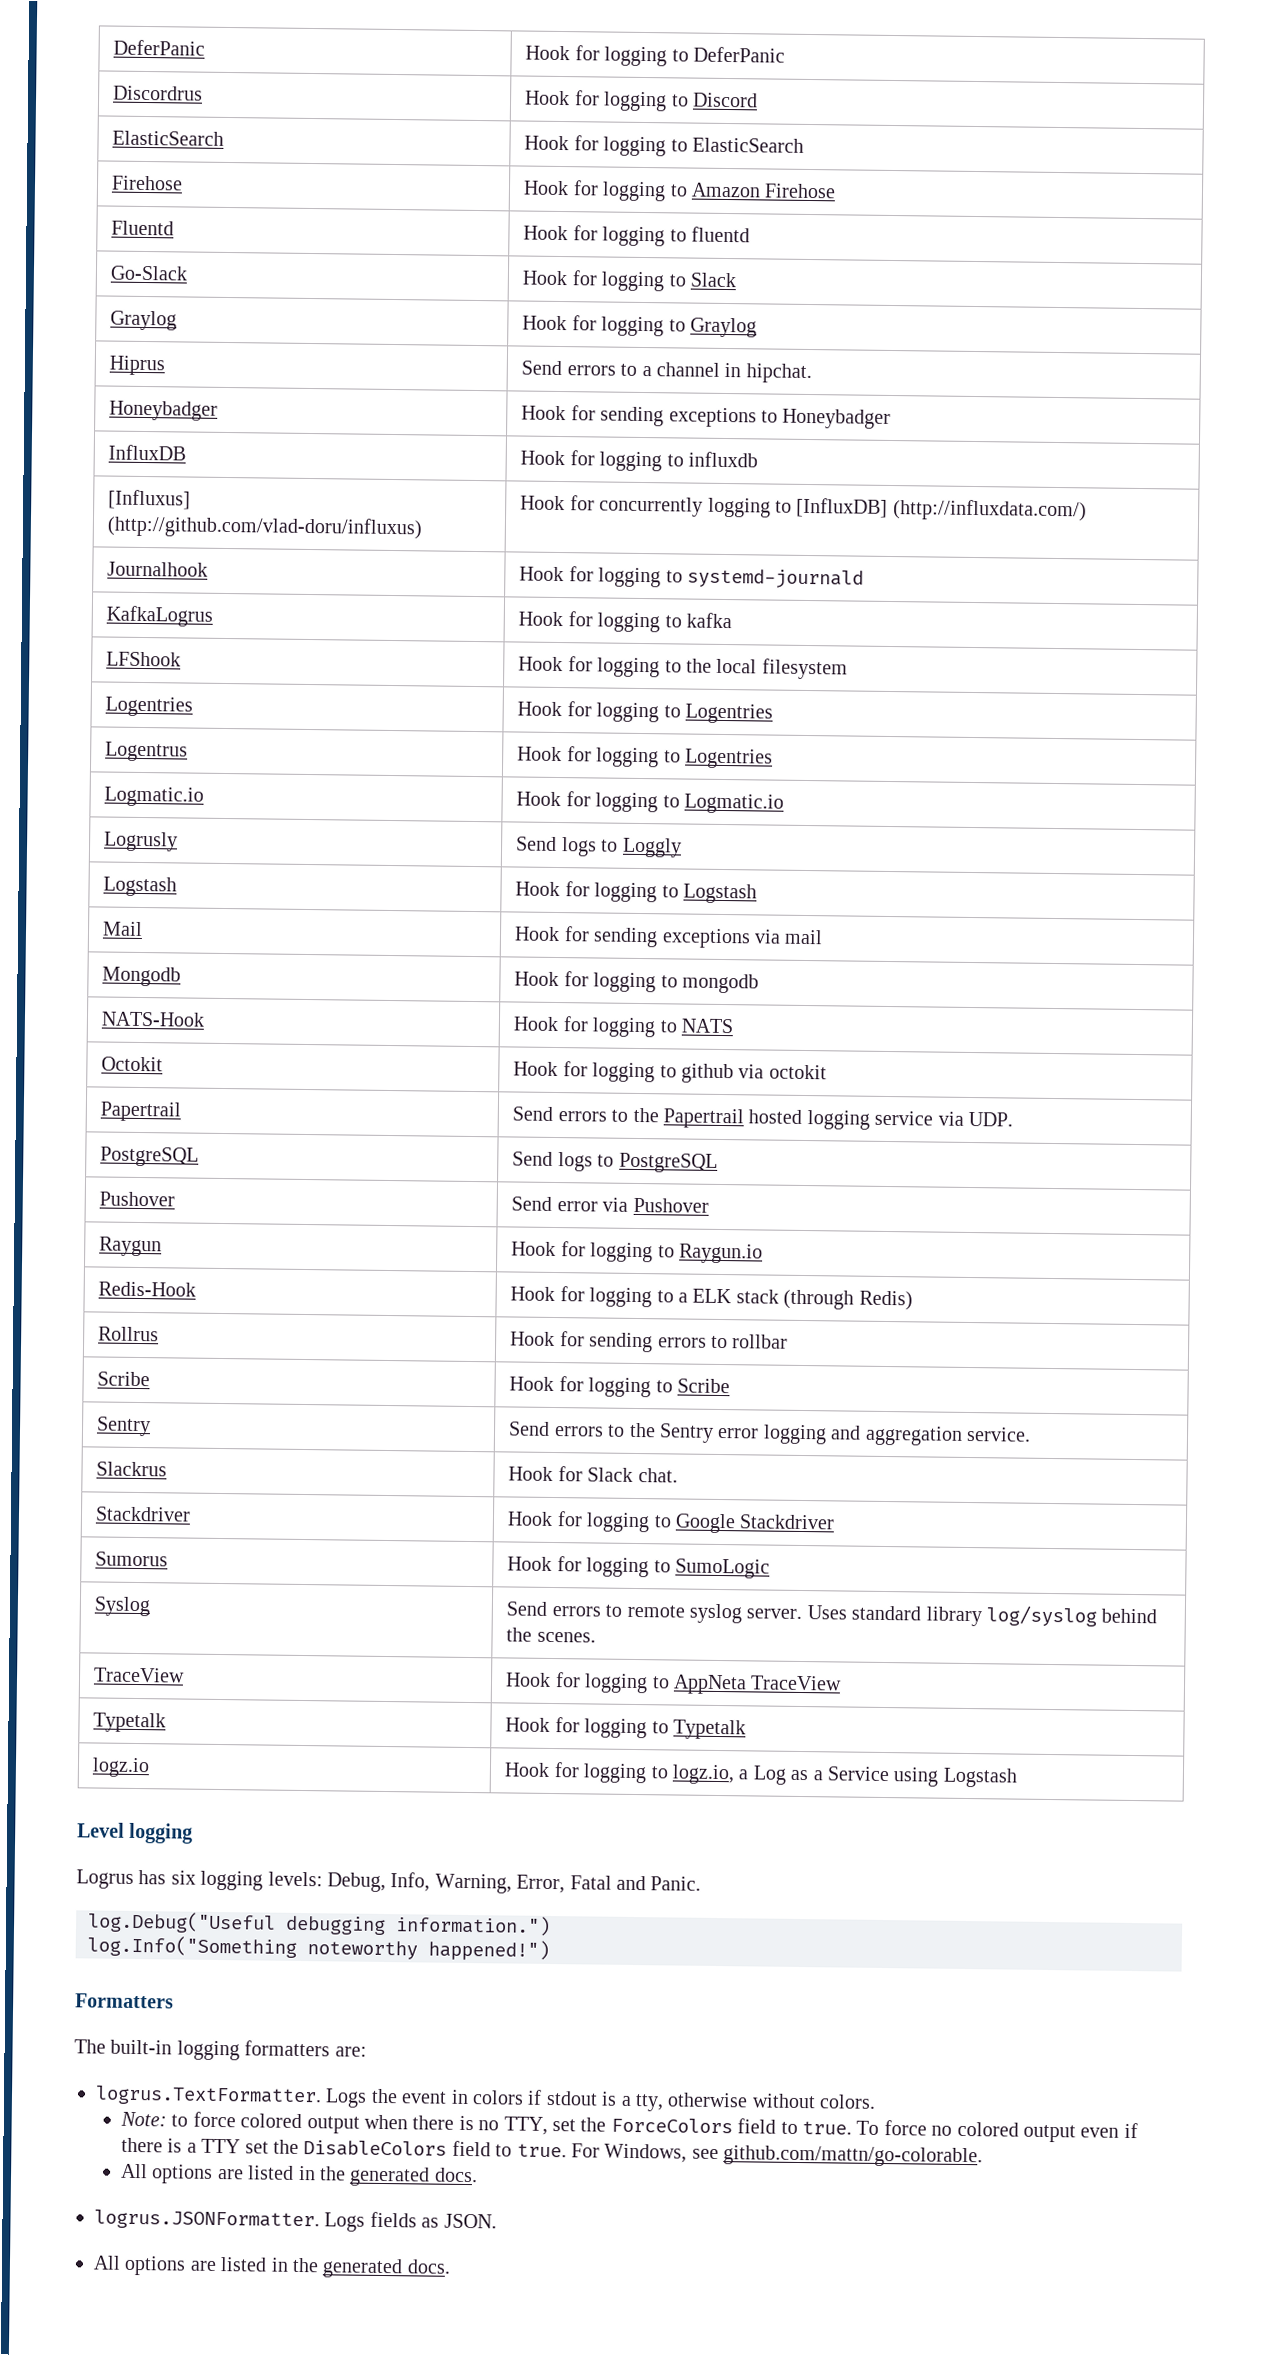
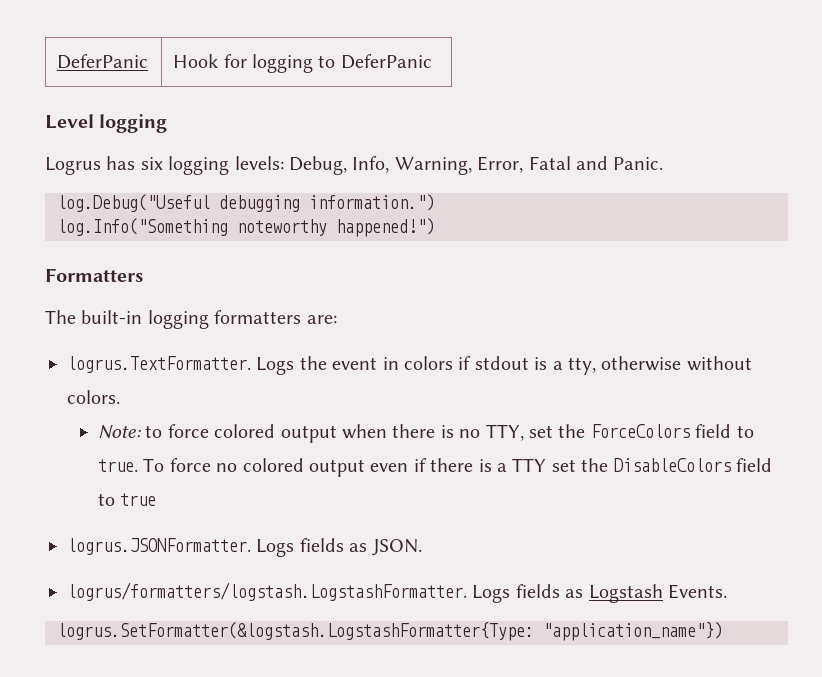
[113,85,204,101] [525,90,759,112] [112,130,225,146] [524,135,805,157] [111,175,184,191] [523,180,837,202] [111,220,175,236] [523,225,751,247] [110,265,189,281] [522,270,737,292] [110,310,178,331] [522,315,758,338] [109,355,166,376] [521,360,812,384] [109,400,219,421] [521,405,892,429] [108,444,187,461] [520,450,759,472] [108,489,192,510] [107,515,424,540] [520,495,1087,522] [107,561,209,577] [519,566,865,589] [106,605,214,627] [518,611,733,633] [106,651,182,667] [518,656,848,680] [105,696,194,717] [517,701,774,724] [105,741,189,762] [517,746,774,769] [104,786,205,807] [516,791,785,814] [103,831,179,852] [516,836,682,858] [103,876,178,897] [515,881,758,904] [102,921,144,937] [514,926,824,949] [102,966,182,987] [514,971,760,994] [101,1011,206,1027] [513,1016,735,1038] [101,1056,164,1072] [513,1061,827,1084] [100,1101,182,1122] [512,1106,1014,1130] [100,1146,200,1167] [512,1151,718,1173] [99,1191,176,1207] [511,1196,709,1213] [99,1236,163,1257] [511,1241,764,1264] [98,1281,197,1297] [510,1286,913,1311] [98,1326,160,1342] [510,1331,789,1353] [97,1371,151,1387] [509,1376,731,1398] [96,1416,152,1437] [508,1421,1032,1446] [96,1461,168,1477] [508,1466,678,1483] [95,1506,192,1522] [507,1511,836,1534] [95,1551,169,1567] [507,1556,771,1579] [94,1596,152,1617] [506,1601,1158,1627] [506,1627,596,1643] [93,1667,186,1683] [505,1672,843,1695] [93,1712,167,1733] [505,1717,747,1740] [92,1757,151,1778] [504,1762,1017,1788] // Discordrus | Hook for logging to Discord // ElasticSearch | Hook for logging to ElasticSearch // Firehose | Hook for logging to Amazon Firehose // Fluentd | Hook for logging to fluentd // Go-Slack | Hook for logging to Slack // Graylog | Hook for logging to Graylog // Hiprus | Send errors to a channel in hipchat. // Honeybadger | Hook for sending exceptions to Honeybadger // InfluxDB | Hook for logging to influxdb // [Influxus] (http://github.com/vlad-doru/influxus) | Hook for concurrently logging to [InfluxDB] (http://influxdata.com/) // Journalhook | Hook for logging to systemd-journald // KafkaLogrus | Hook for logging to kafka // LFShook | Hook for logging to the local filesystem // Logentries | Hook for logging to Logentries // Logentrus | Hook for logging to Logentries // Logmatic.io | Hook for logging to Logmatic.io // Logrusly | Send logs to Loggly // Logstash | Hook for logging to Logstash // Mail | Hook for sending exceptions via mail // Mongodb | Hook for logging to mongodb // NATS-Hook | Hook for logging to NATS // Octokit | Hook for logging to github via octokit // Papertrail | Send errors to the Papertrail hosted logging service via UDP. // PostgreSQL | Send logs to PostgreSQL // Pushover | Send error via Pushover // Raygun | Hook for logging to Raygun.io // Redis-Hook | Hook for logging to a ELK stack (through Redis) // Rollrus | Hook for sending errors to rollbar // Scribe | Hook for logging to Scribe // Sentry | Send errors to the Sentry error logging and aggregation service. // Slackrus | Hook for Slack chat. // Stackdriver | Hook for logging to Google Stackdriver // Sumorus | Hook for logging to SumoLogic // Syslog | Send errors to remote syslog server. Uses standard library log/syslog behind the scenes. // TraceView | Hook for logging to AppNeta TraceView // Typetalk | Hook for logging to Typetalk // logz.io | Hook for logging to logz.io, a Log as a Service using Logstash -> (432, 61) none
[516,2143,984,2168] [121,2163,478,2187] true. For Windows, see github.com/mattn/go-colorable. // All options are listed in the generated docs. -> [120,493,157,506] true
[93,2255,451,2279] All options are listed in the generated docs. -> [67,582,727,603] [57,622,723,641] logrus/formatters/logstash.LogstashFormatter. Logs fields as Logstash Events. // logrus.SetFormatter(&logstash.LogstashFormatter{Type: "application_name"})

